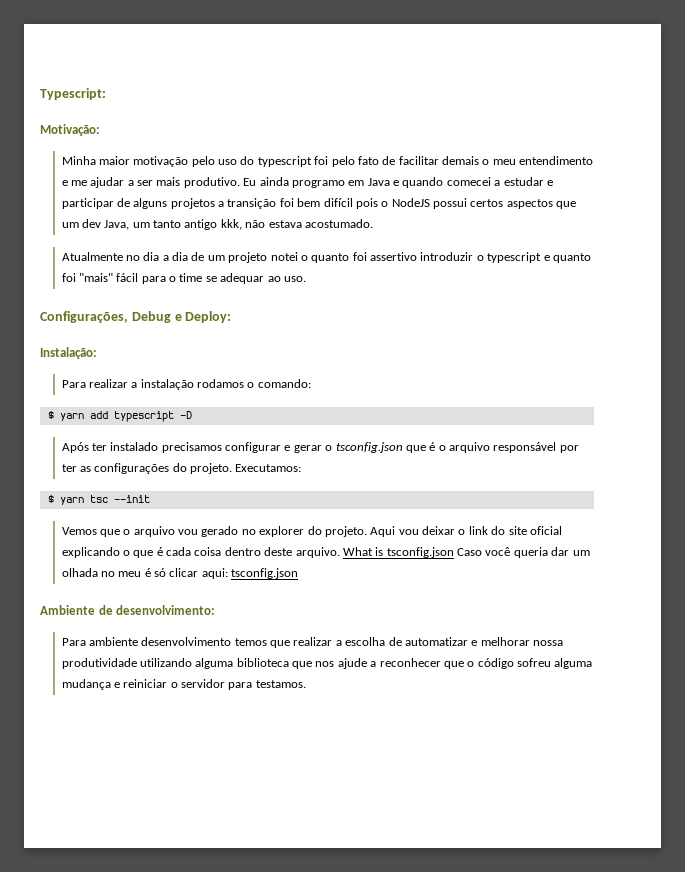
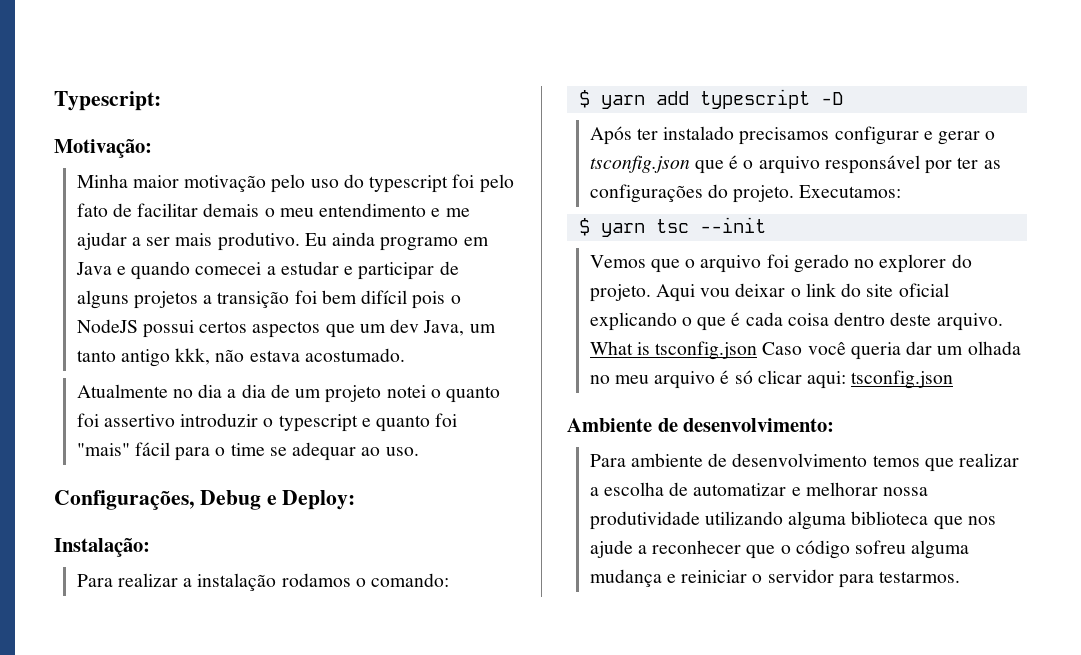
[178,529,199,535] vou -> [766,254,789,268] foi
(142, 574) none -> [654,371,716,389] arquivo
(138, 641) none -> [708,453,728,467] de
[255,680,306,688] testamos. -> [879,571,961,583] testarmos.

